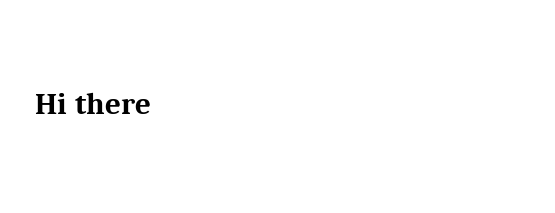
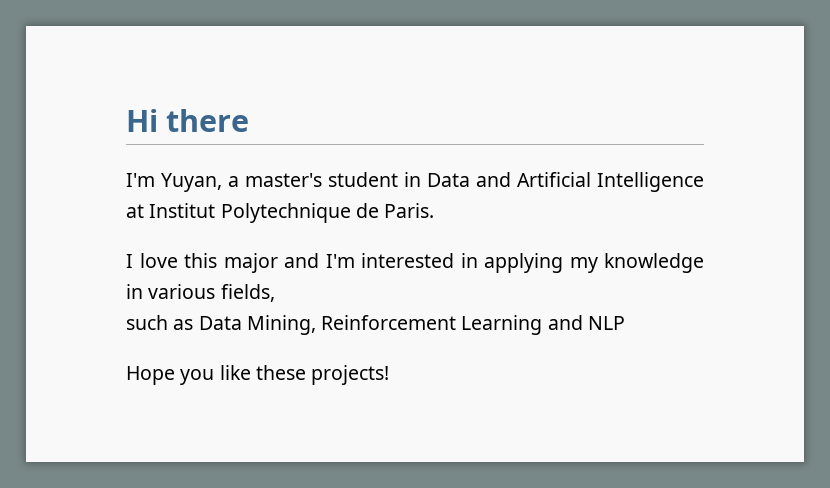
(152, 103) none -> [126,172,704,192] [126,203,435,223] [126,253,704,273] [126,284,275,302] [126,315,625,335] [126,365,390,385] // I'm Yuyan, a master's student in Data and Artificial Intelligence at Institut Polytechnique de Paris. // I love this major and I'm interested in applying my knowledge in various fields, // such as Data Mining, Reinforcement Learning and NLP // Hope you like these projects!

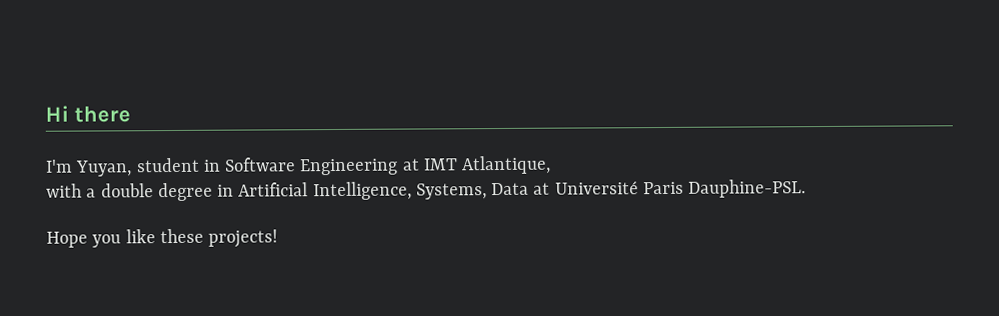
[228,172,704,192] [126,203,435,223] [126,253,704,273] [126,284,275,302] [126,315,625,335] a master's student in Data and Artificial Intelligence at Institut Polytechnique de Paris. // I love this major and I'm interested in applying my knowledge in various fields, // such as Data Mining, Reinforcement Learning and NLP -> [135,155,552,176] [46,179,807,202] student in Software Engineering at IMT Atlantique, // with a double degree in Artificial Intelligence, Systems, Data at Université Paris Dauphine-PSL.

